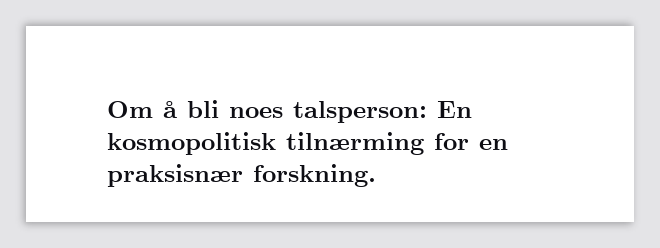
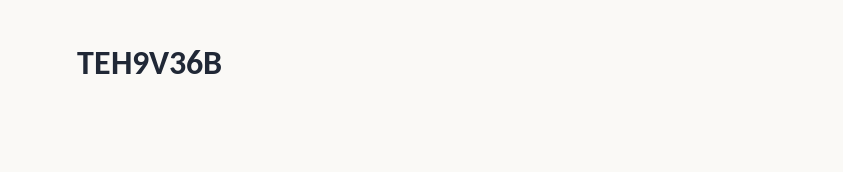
[107,100,472,123] [107,132,508,155] [107,164,376,187] Om å bli noes talsperson: En kosmopolitisk tilnærming for en praksisnær forskning. -> [77,50,222,74] TEH9V36B

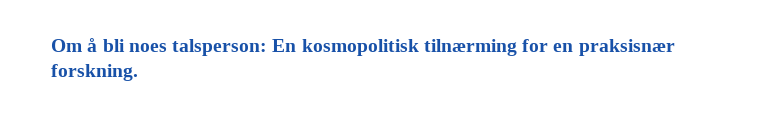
[77,50,222,74] TEH9V36B -> [51,38,675,56] [51,64,138,81] Om å bli noes talsperson: En kosmopolitisk tilnærming for en praksisnær forskning.

